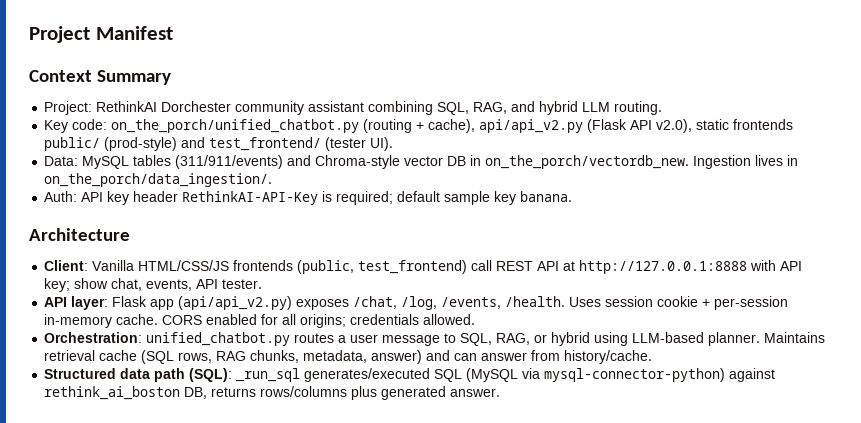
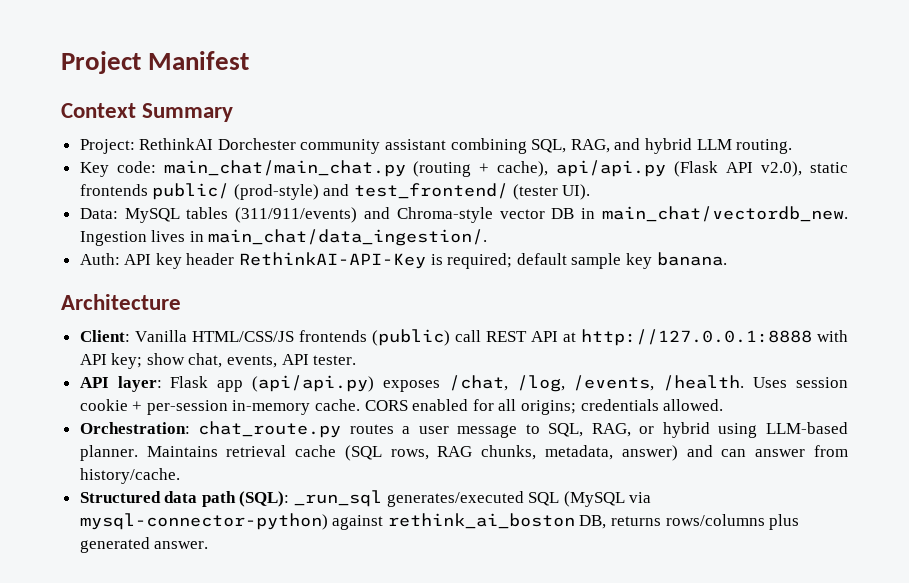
[111,119,360,133] on_the_porch/unified_chatbot.py -> [163,160,406,177] main_chat/main_chat.py
[479,119,584,133] api/api_v2.py -> [556,160,667,177] api/api.py
[485,155,690,169] on_the_porch/vectordb_new. -> [601,206,848,222] main_chat/vectordb_new.
[44,173,273,187] on_the_porch/data_ingestion/. -> [208,229,488,246] main_chat/data_ingestion/.
[297,260,468,274] (public, test_frontend) -> [371,329,450,346] (public)
[178,296,293,310] (api/api_v2.py) -> [252,375,375,392] (api/api.py)
[146,332,291,346] unified_chatbot.py -> [198,421,342,438] chat_route.py

